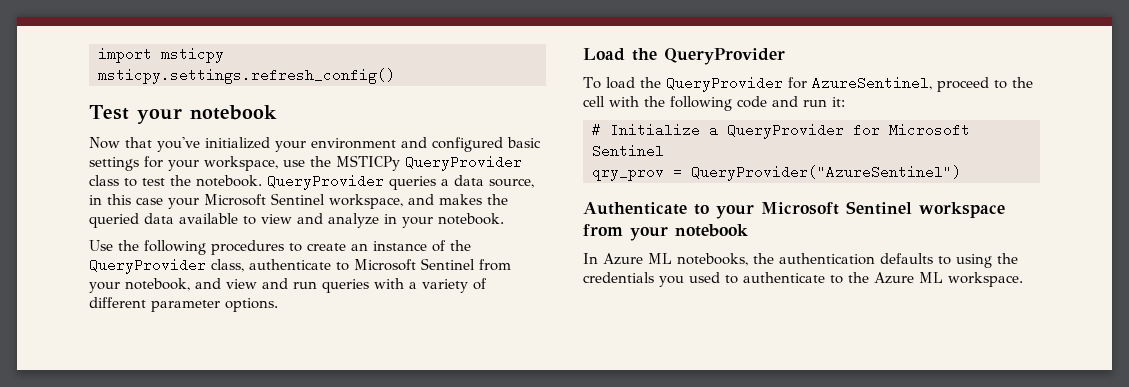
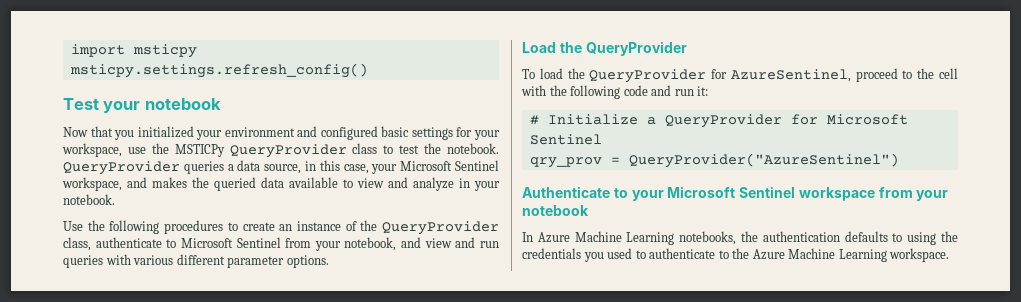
[157,137,200,152] you've -> [114,130,135,140] you
[136,197,163,205] case -> [343,164,369,174] case,
[409,278,487,293] a variety of -> [133,255,174,265] various
[648,253,672,264] ML -> [574,231,675,245] Machine Learning
[919,272,943,283] ML -> [788,248,887,262] Machine Learning

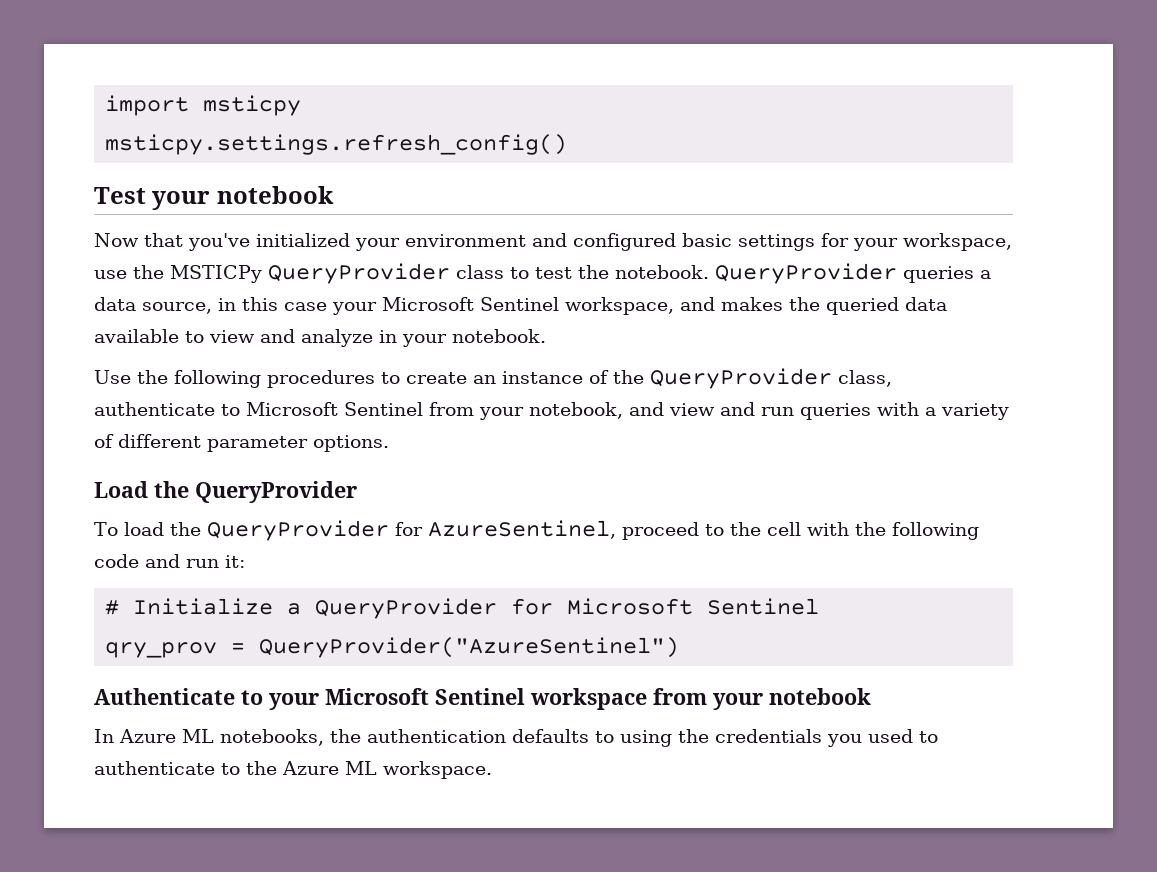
[114,130,135,140] you -> [188,233,250,251] you've
[343,164,369,174] case, -> [284,302,327,311] case
[133,255,174,265] various -> [925,403,1009,420] [94,434,114,448] a variety of
[574,231,675,245] Machine Learning -> [182,729,214,743] ML
[788,248,887,262] Machine Learning -> [345,761,377,775] ML

